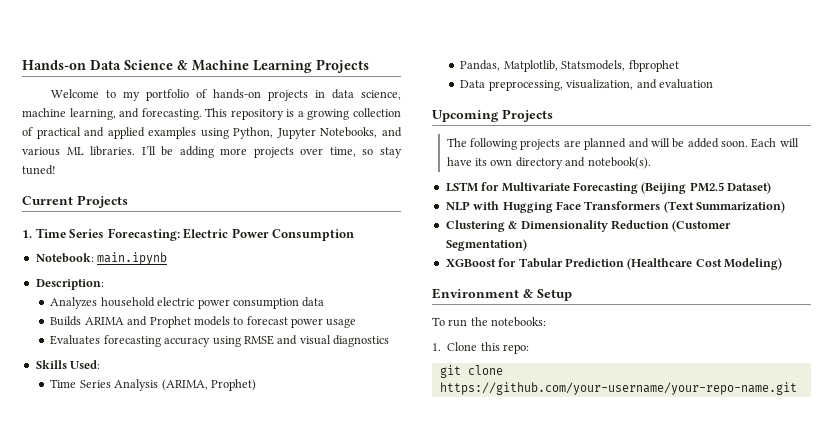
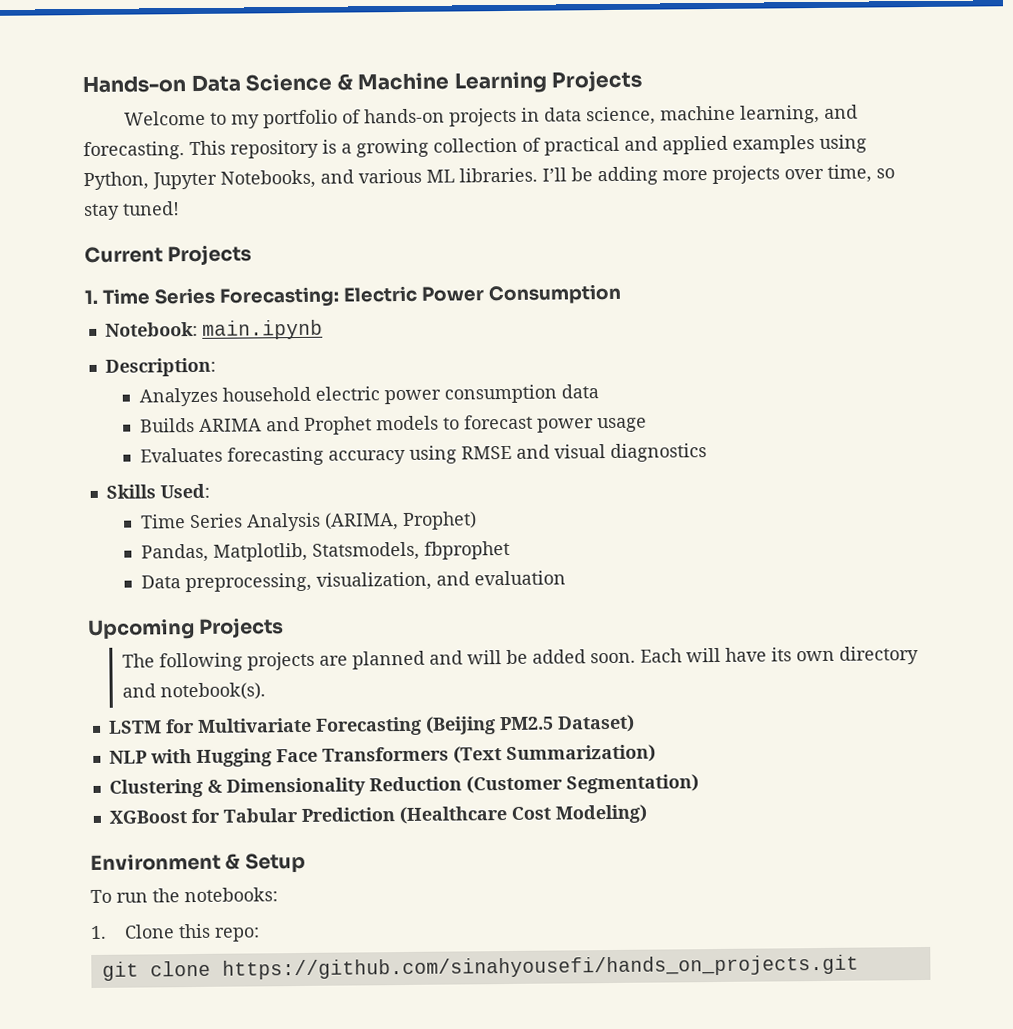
[439,382,797,395] https://github.com/your-username/your-repo-name.git -> [221,954,859,980] https://github.com/sinahyousefi/hands_on_projects.git

